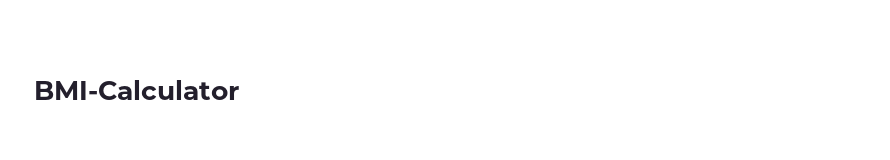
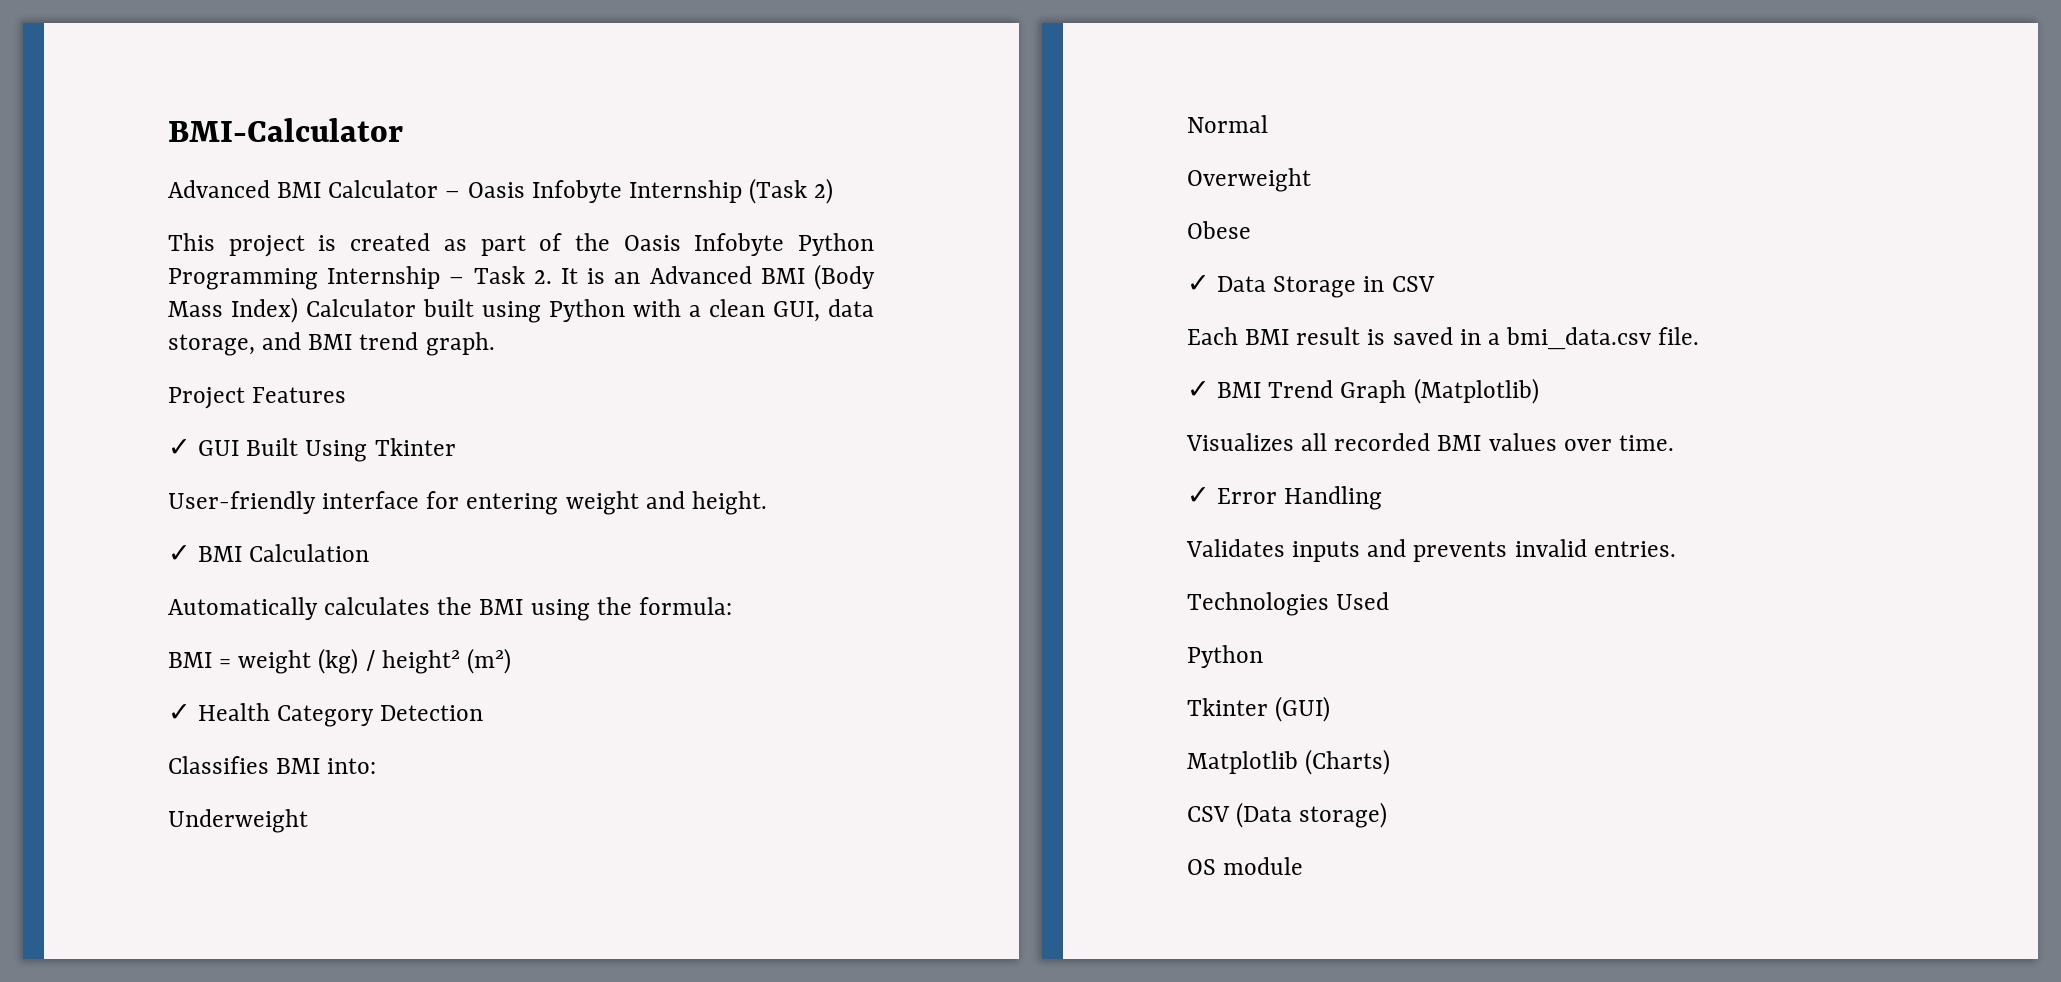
(239, 90) none -> [168,178,834,204] [168,233,874,257] [168,264,875,290] [168,297,874,323] [168,332,495,356] [168,387,347,409] [168,438,456,462] [168,491,767,515] [168,544,370,562] [168,597,732,621] [168,648,511,674] [168,703,484,727] [168,756,377,774] [168,809,308,833] [1187,115,1268,133] [1187,168,1311,192] [1187,221,1251,239] [1187,275,1435,298] [1187,327,1700,350] [1187,378,1539,404] [1186,433,1674,451] [1187,486,1383,510] [1186,539,1676,562] [1187,592,1390,616] [1187,645,1263,668] [1187,696,1331,722] [1187,749,1391,775] [1187,802,1388,828] [1187,857,1304,875] // Advanced BMI Calculator – Oasis Infobyte Internship (Task 2) // This project is created as part of the Oasis Infobyte Python Programming Internship – Task 2. It is an Advanced BMI (Body Mass Index) Calculator built using Python with a clean GUI, data storage, and BMI trend graph. // Project Features // ✓ GUI Built Using Tkinter // User-friendly interface for entering weight and height. // ✓ BMI Calculation // Automatically calculates the BMI using the formula: // BMI = weight (kg) / height² (m²) // ✓ Health Category Detection // Classifies BMI into: // Underweight // Normal // Overweight // Obese // ✓ Data Storage in CSV // Each BMI result is saved in a bmi_data.csv file. // ✓ BMI Trend Graph (Matplotlib) // Visualizes all recorded BMI values over time. // ✓ Error Handling // Validates inputs and prevents invalid entries. // Technologies Used // Python // Tkinter (GUI) // Matplotlib (Charts) // CSV (Data storage) // OS module

